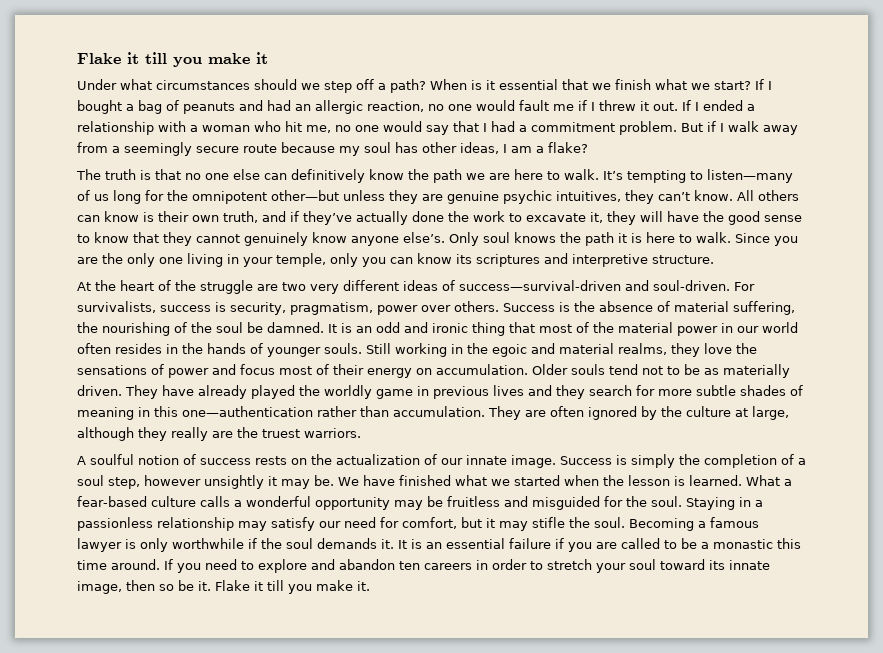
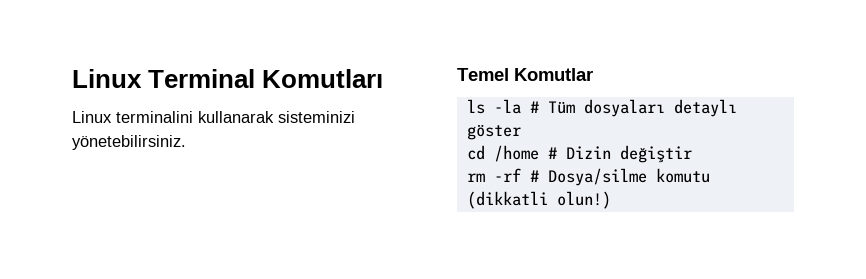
[77,52,268,67] [77,79,772,93] [77,100,755,114] [77,121,798,135] [77,142,588,156] [76,169,793,183] [77,190,799,204] [77,211,802,225] [77,232,798,246] [77,253,714,267] [77,280,755,294] [77,301,795,315] [77,322,798,336] [77,343,757,357] [77,364,790,378] [77,385,803,399] [77,406,789,420] [77,427,361,441] [77,454,806,468] [77,475,792,489] [77,496,763,510] [77,517,759,531] [77,538,801,552] [77,559,770,573] [77,580,370,594] Flake it till you make it // Under what circumstances should we step off a path? When is it essential that we finish what we start? If I bought a bag of peanuts and had an allergic reaction, no one would fault me if I threw it out. If I ended a relationship with a woman who hit me, no one would say that I had a commitment problem. But if I walk away from a seemingly secure route because my soul has other ideas, I am a flake? // The truth is that no one else can definitively know the path we are here to walk. It’s tempting to listen—many of us long for the omnipotent other—but unless they are genuine psychic intuitives, they can’t know. All others can know is their own truth, and if they’ve actually done the work to excavate it, they will have the good sense to know that they cannot genuinely know anyone else’s. Only soul knows the path it is here to walk. Since you are the only one living in your temple, only you can know its scriptures and interpretive structure. // At the heart of the struggle are two very different ideas of success—survival-driven and soul-driven. For survivalists, success is security, pragmatism, power over others. Success is the absence of material suffering, the nourishing of the soul be damned. It is an odd and ironic thing that most of the material power in our world often resides in the hands of younger souls. Still working in the egoic and material realms, they love the sensations of power and focus most of their energy on accumulation. Older souls tend not to be as materially driven. They have already played the worldly game in previous lives and they search for more subtle shades of meaning in this one—authentication rather than accumulation. They are often ignored by the culture at large, although they really are the truest warriors. // A soulful notion of success rests on the actualization of our innate image. Success is simply the completion of a soul step, however unsightly it may be. We have finished what we started when the lesson is learned. What a fear-based culture calls a wonderful opportunity may be fruitless and misguided for the soul. Staying in a passionless relationship may satisfy our need for comfort, but it may stifle the soul. Becoming a famous lawyer is only worthwhile if the soul demands it. It is an essential failure if you are called to be a monastic this time around. If you need to explore and abandon ten careers in order to stretch your soul toward its innate image, then so be it. Flake it till you make it. -> [72,69,384,88] [72,111,355,123] [72,135,186,150] [457,68,593,81] [466,99,737,117] [466,124,521,140] [466,145,692,163] [466,168,710,186] [466,191,611,209] Linux Terminal Komutları // Linux terminalini kullanarak sisteminizi yönetebilirsiniz. // Temel Komutlar // ls -la # Tüm dosyaları detaylı göster // cd /home # Dizin değiştir // rm -rf # Dosya/silme komutu (dikkatli olun!)

